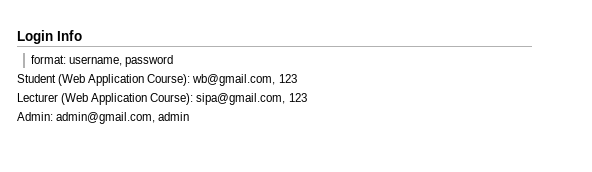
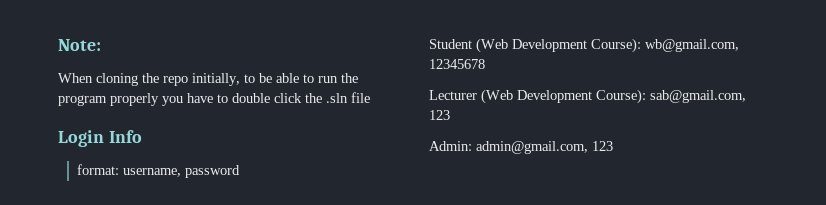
(17, 37) none -> [58,39,101,51] [58,73,358,86] [58,92,370,106] Note: // When cloning the repo initially, to be able to run the program properly you have to double click the .sln file //
[88,74,145,86] Application -> [512,39,587,52] Development
[278,74,297,83] 123 -> [429,59,485,69] 12345678
[91,93,286,105] Application Course): sipa@gmail.com, -> [517,89,746,104] Development Course): sab@gmail.com,
[158,112,190,121] admin -> [592,141,613,151] 123

